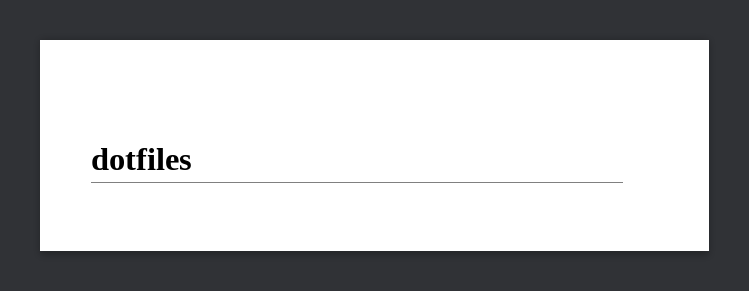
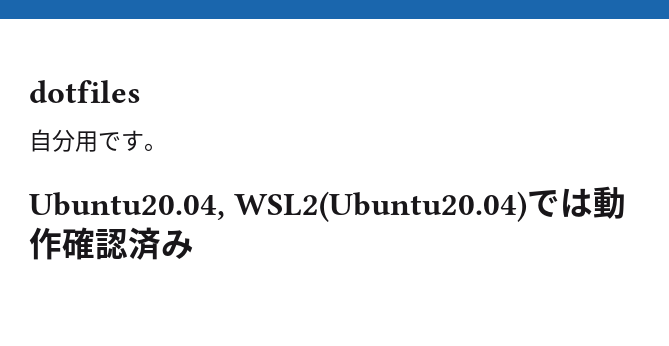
(192, 159) none -> [29,129,167,152] [29,186,626,222] [29,227,194,260] // 自分用です。 // Ubuntu20.04, WSL2(Ubuntu20.04)では動作確認済み

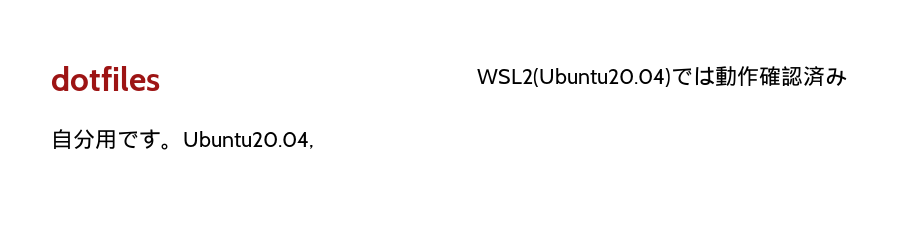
(167, 147) // -> (183, 146) none

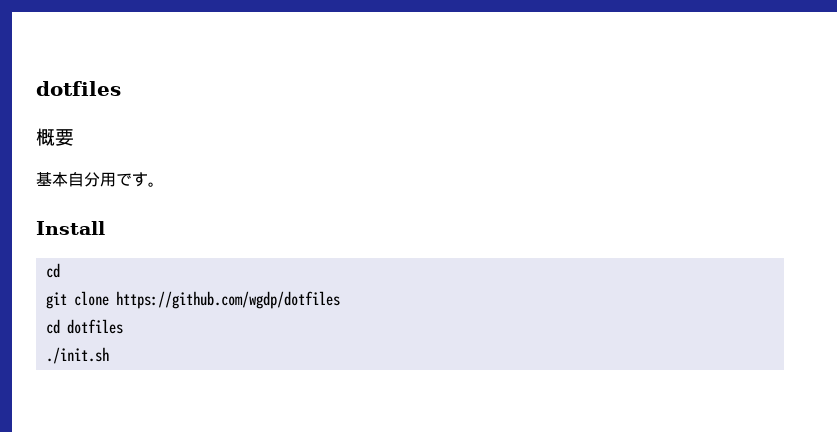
[51,66,160,91] dotfiles // -> [36,81,121,96] [36,128,74,146] [36,172,68,187] dotfiles // 概要 // 基本
[183,131,314,149] [477,66,847,87] Ubuntu20.04, WSL2(Ubuntu20.04)では動作確認済み -> [36,221,105,235] [45,263,60,278] [45,291,340,309] [45,319,123,334] [45,347,109,364] // Install // cd // git clone https://github.com/wgdp/dotfiles // cd dotfiles // ./init.sh

